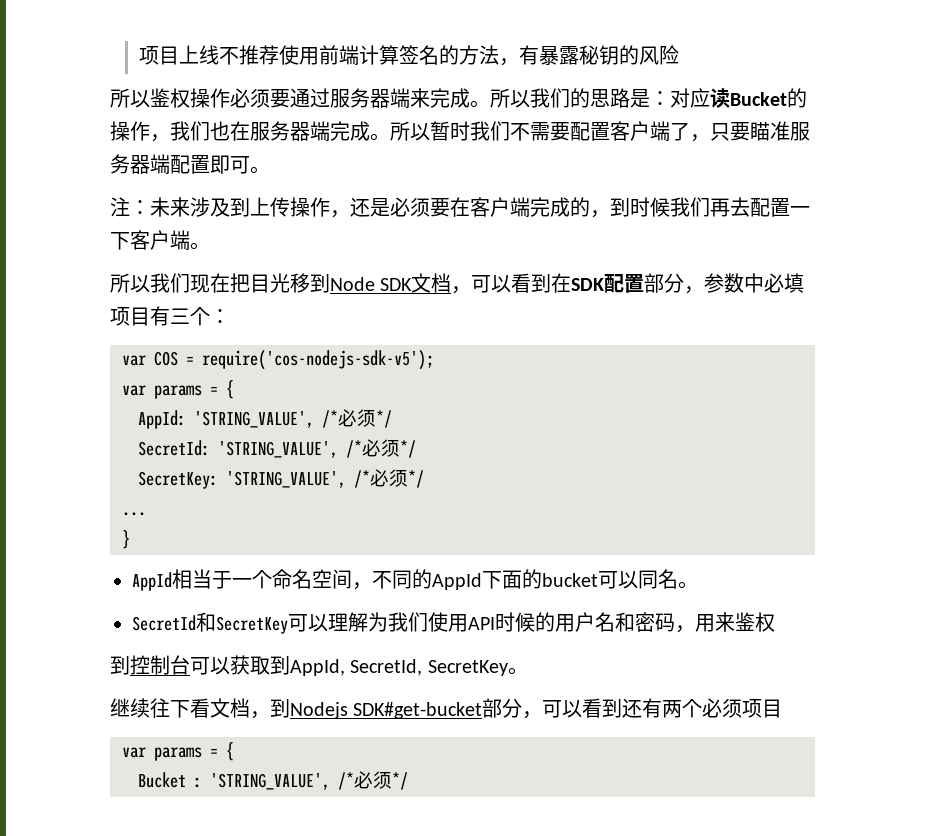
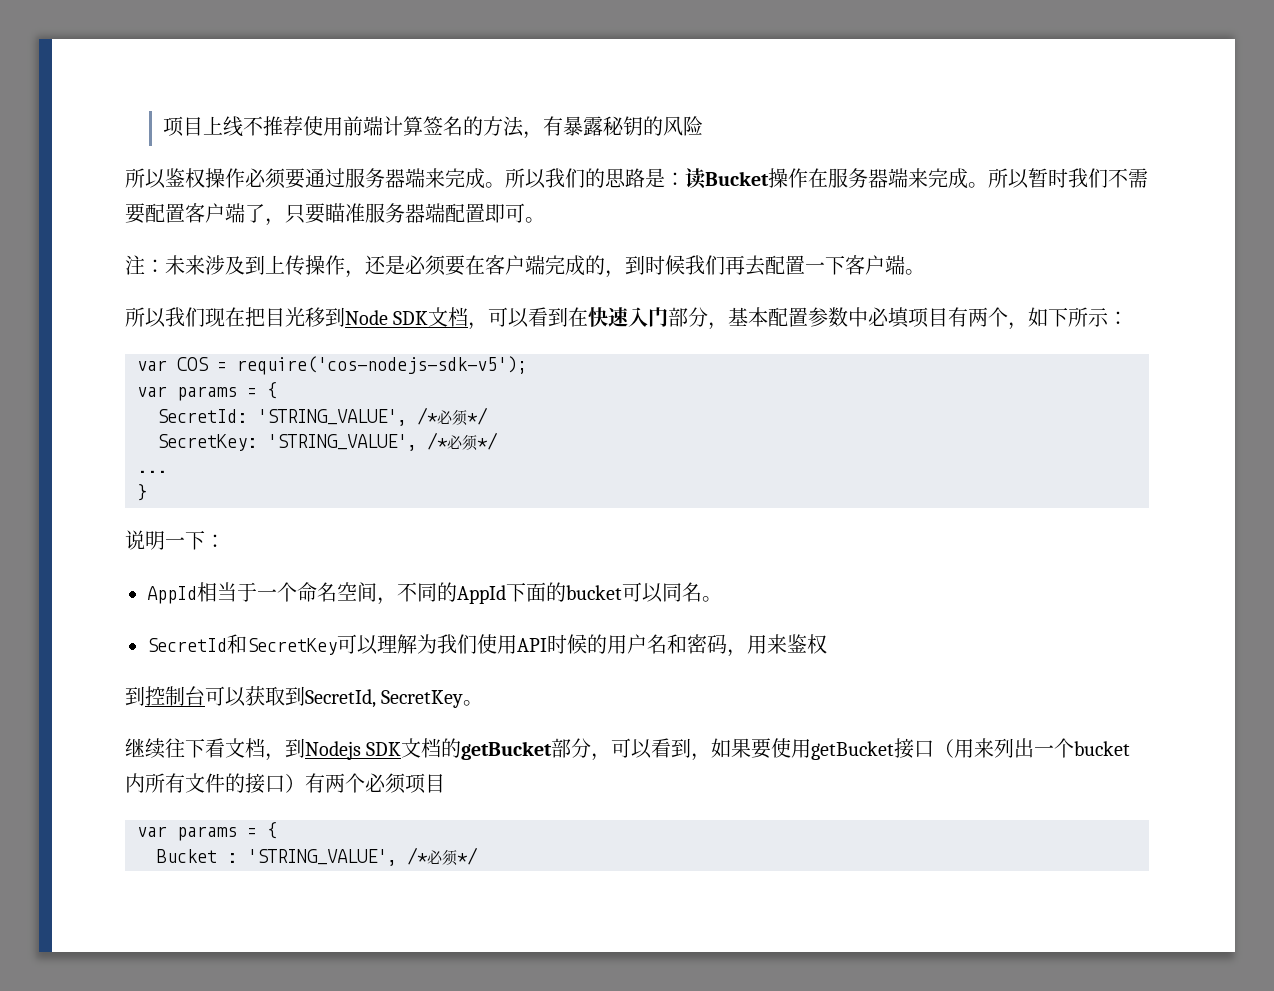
[670,88,807,108] [110,121,230,142] 对应读Bucket的操作，我们也 -> [685,168,808,189] 读Bucket操作
(330, 131) none -> [908,168,928,188] 来
[571,273,705,294] SDK配置部分， -> [588,307,809,330] 快速入门部分，基本配置
[170,307,210,326] 三个 -> [968,307,1110,330] 两个，如下所示
[138,409,392,429] // AppId: 'STRING_VALUE', /*必须*/ -> (277, 390) none
(130, 539) none -> [125,530,225,550] // 说明一下：
[290,659,345,676] AppId, -> (305, 696) none
[353,698,643,719] SDK#get-bucket部分，可以看到还 -> [366,738,1131,761] [125,773,305,794] SDK文档的getBucket部分，可以看到，如果要使用getBucket接口（用来列出一个bucket内所有文件的接口）

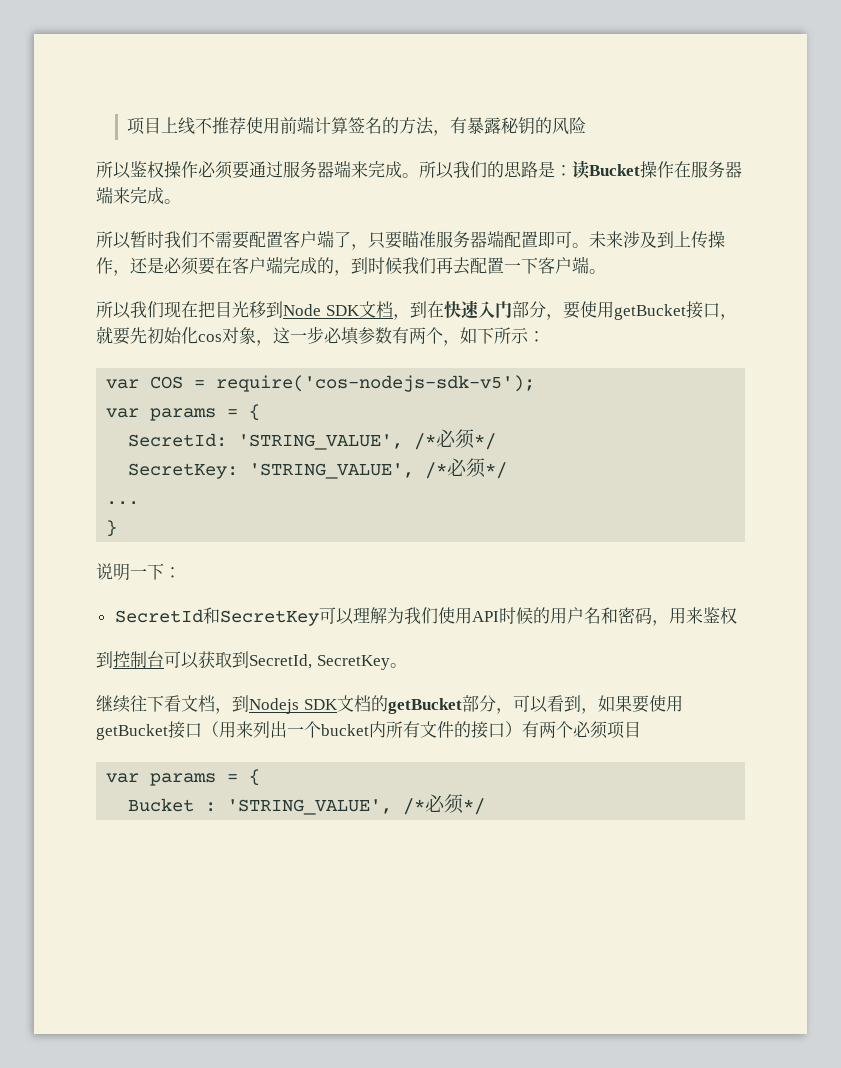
(988, 185) none -> (181, 201) //
[125,255,165,275] // 注： -> (589, 245) none
[488,307,549,328] 可以看 -> (410, 317) none
[728,307,949,328] 基本配置参数中必填项目 -> [562,301,737,320] [96,326,392,346] 要使用getBucket接口，就要先初始化cos对象，这一步必填参数
[147,582,722,605] // AppId相当于一个命名空间，不同的AppId下面的bucket可以同名。 -> (181, 572) none

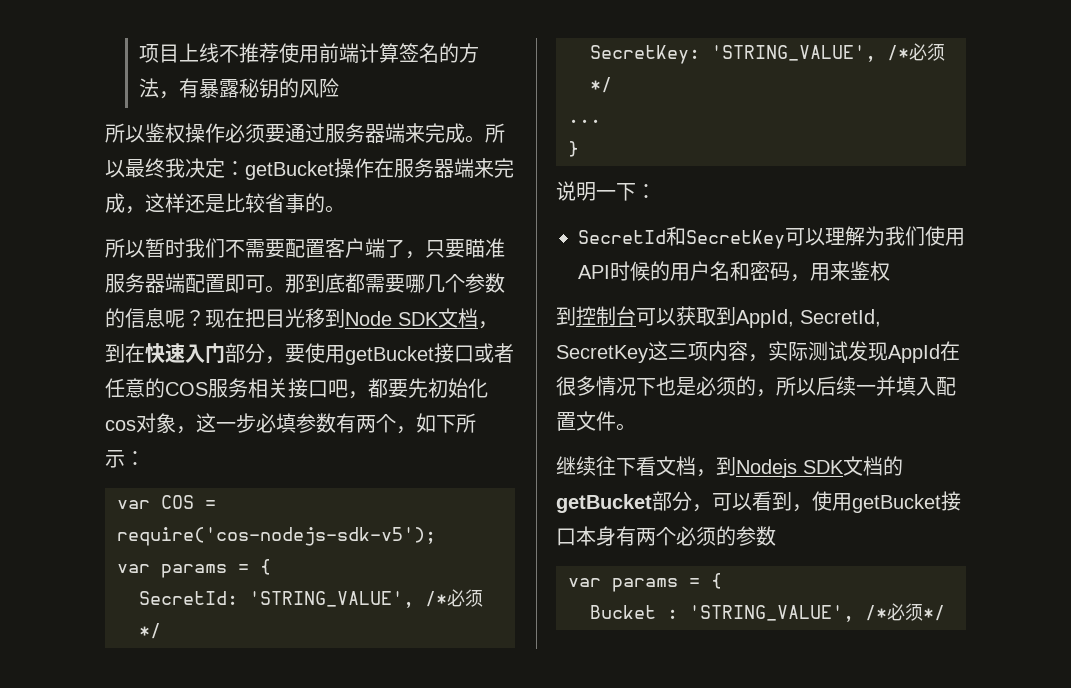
[453,160,640,179] 我们的思路是：读Bucket -> [125,158,334,180] 最终我决定：getBucket
(164, 195) none -> [125,193,325,214] ，这样还是比较省事的
[589,231,725,249] [96,256,606,276] [96,301,164,319] 未来涉及到上传操作，还是必须要在客户端完成的，到时候我们再去配置一下客户端。 // 所以我们 -> [285,273,505,293] [105,308,205,328] 那到底都需要哪几个参数的信息呢？
[719,314,737,320] [96,326,113,344] ，就 -> [474,343,514,363] [105,378,388,399] 或者任意的COS服务相关接口吧，都
(249, 659) none -> [736,309,794,328] AppId,
(390, 662) none -> [648,341,960,363] [556,376,956,397] [556,411,616,431] 这三项内容，实际测试发现AppId在很多情况下也是必须的，所以后续一并填入配置文件
[597,695,683,713] [96,721,522,740] 如果要使用getBucket接口（用来列出一个bucket内所有文件的接口） -> [812,491,961,513] [556,526,616,546] 使用getBucket接口本身
[607,721,641,739] 项目 -> [716,526,776,546] 的参数

